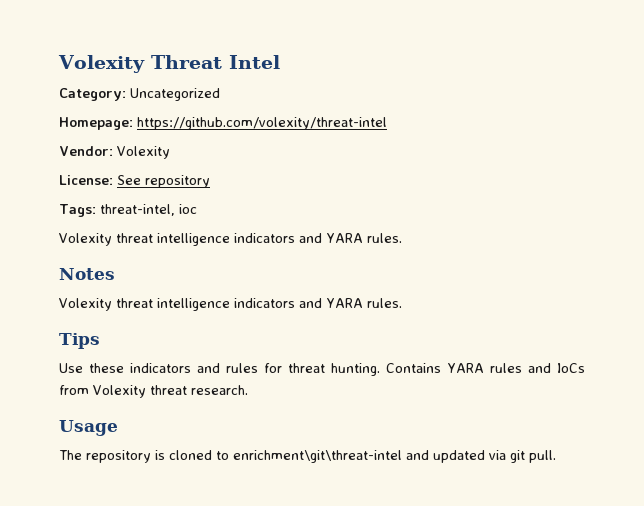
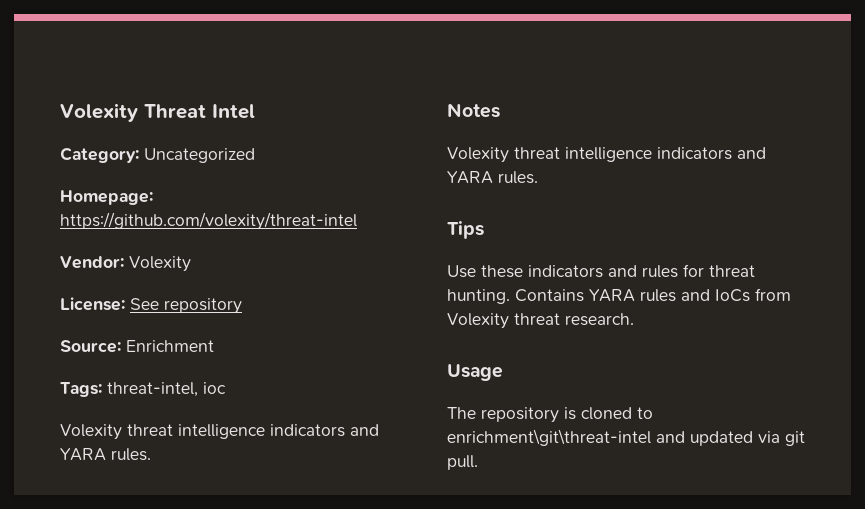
(210, 181) none -> [60,340,214,353] // Source: Enrichment

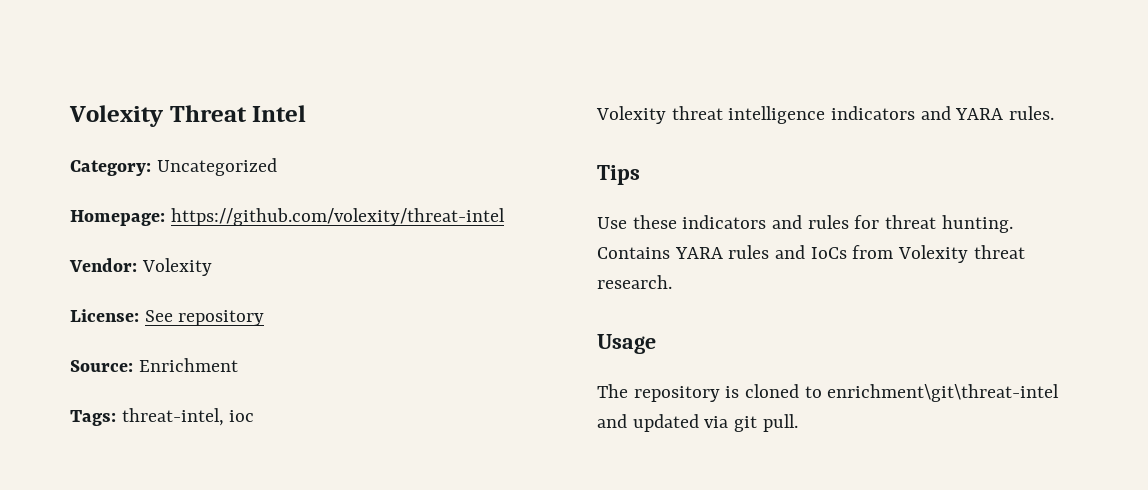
[447,103,500,118] [447,147,766,163] [447,171,538,184] // Notes // Volexity threat intelligence indicators and YARA rules. -> (1055, 113) none

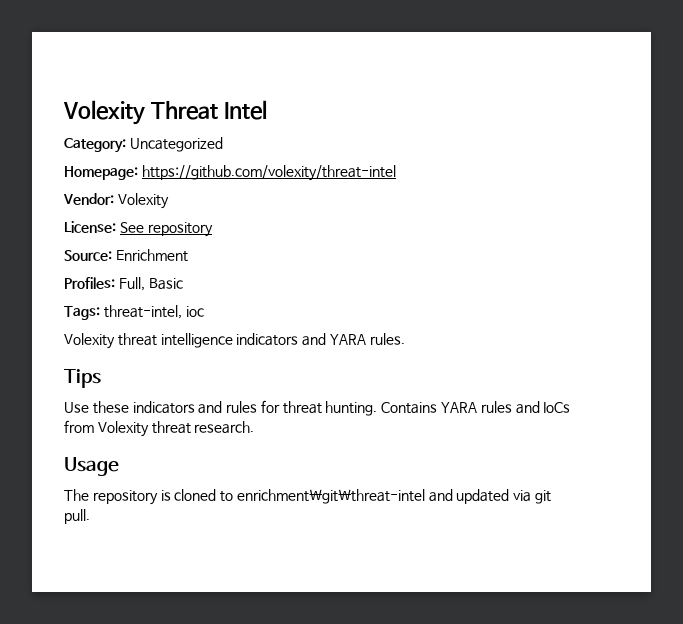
(238, 365) none -> [64,277,183,291] // Profiles: Full, Basic

